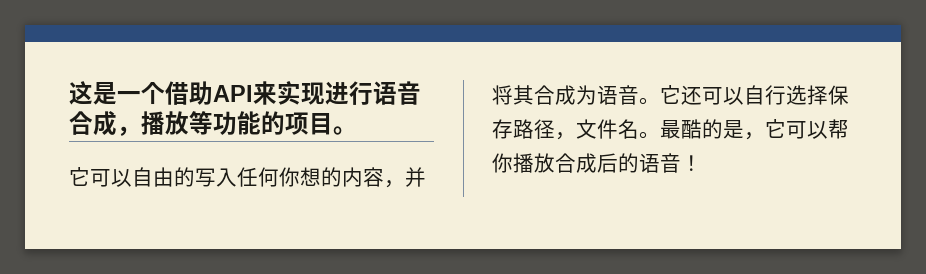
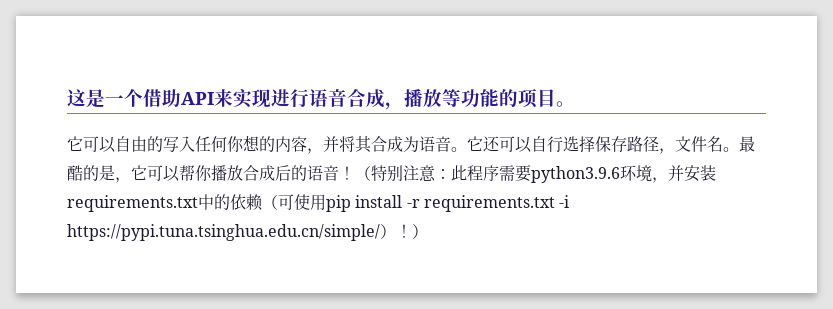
(702, 163) none -> [355,165,716,183] [67,194,570,212] [67,224,428,241] （特别注意：此程序需要python3.9.6环境，并安装requirements.txt中的依赖（可使用pip install -r requirements.txt -i https://pypi.tuna.tsinghua.edu.cn/simple/）！）

